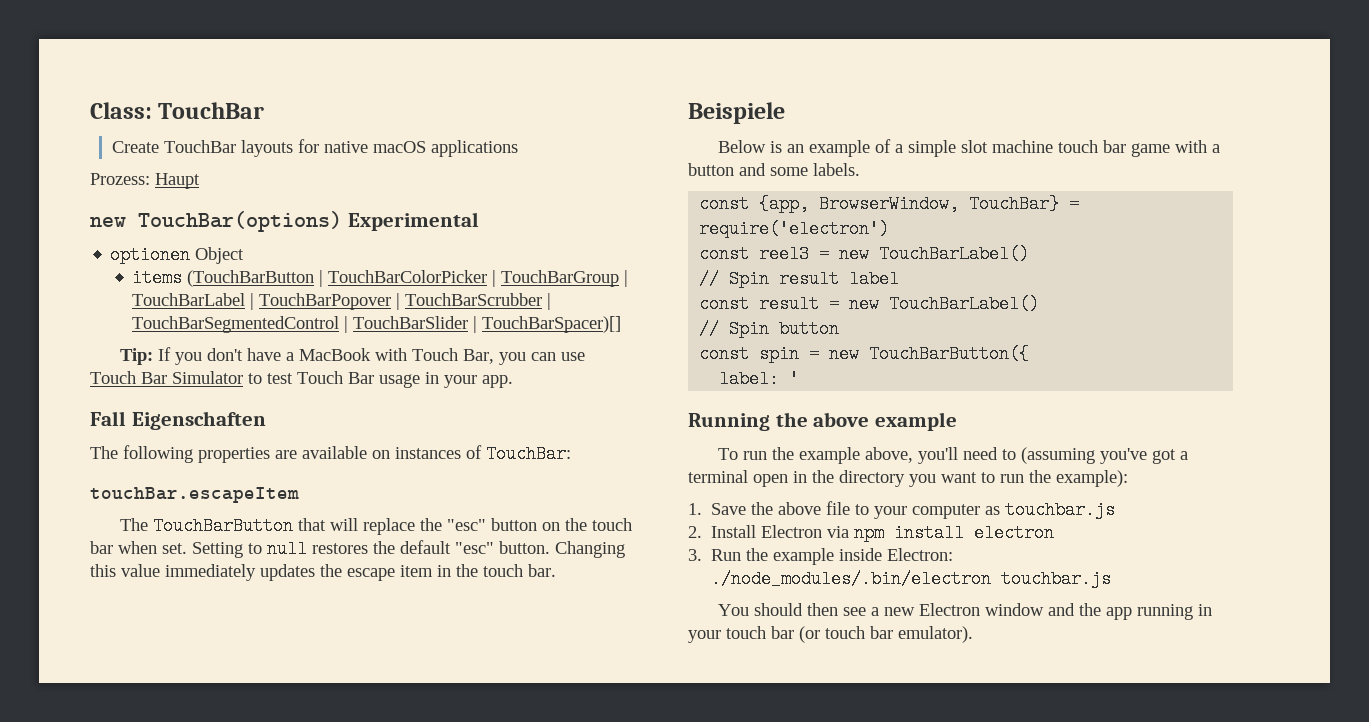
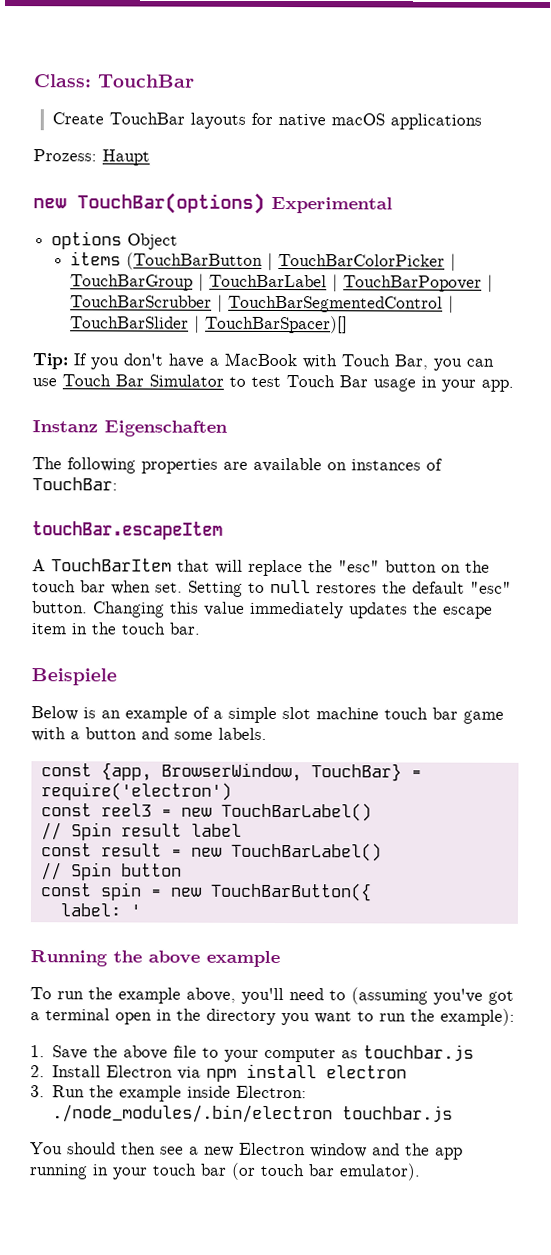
[110,246,191,264] optionen -> [51,231,123,250] options
[90,411,126,426] Fall -> [32,420,98,433] Instanz
[119,517,293,535] The TouchBarButton -> [32,558,172,572] A TouchBarItem

